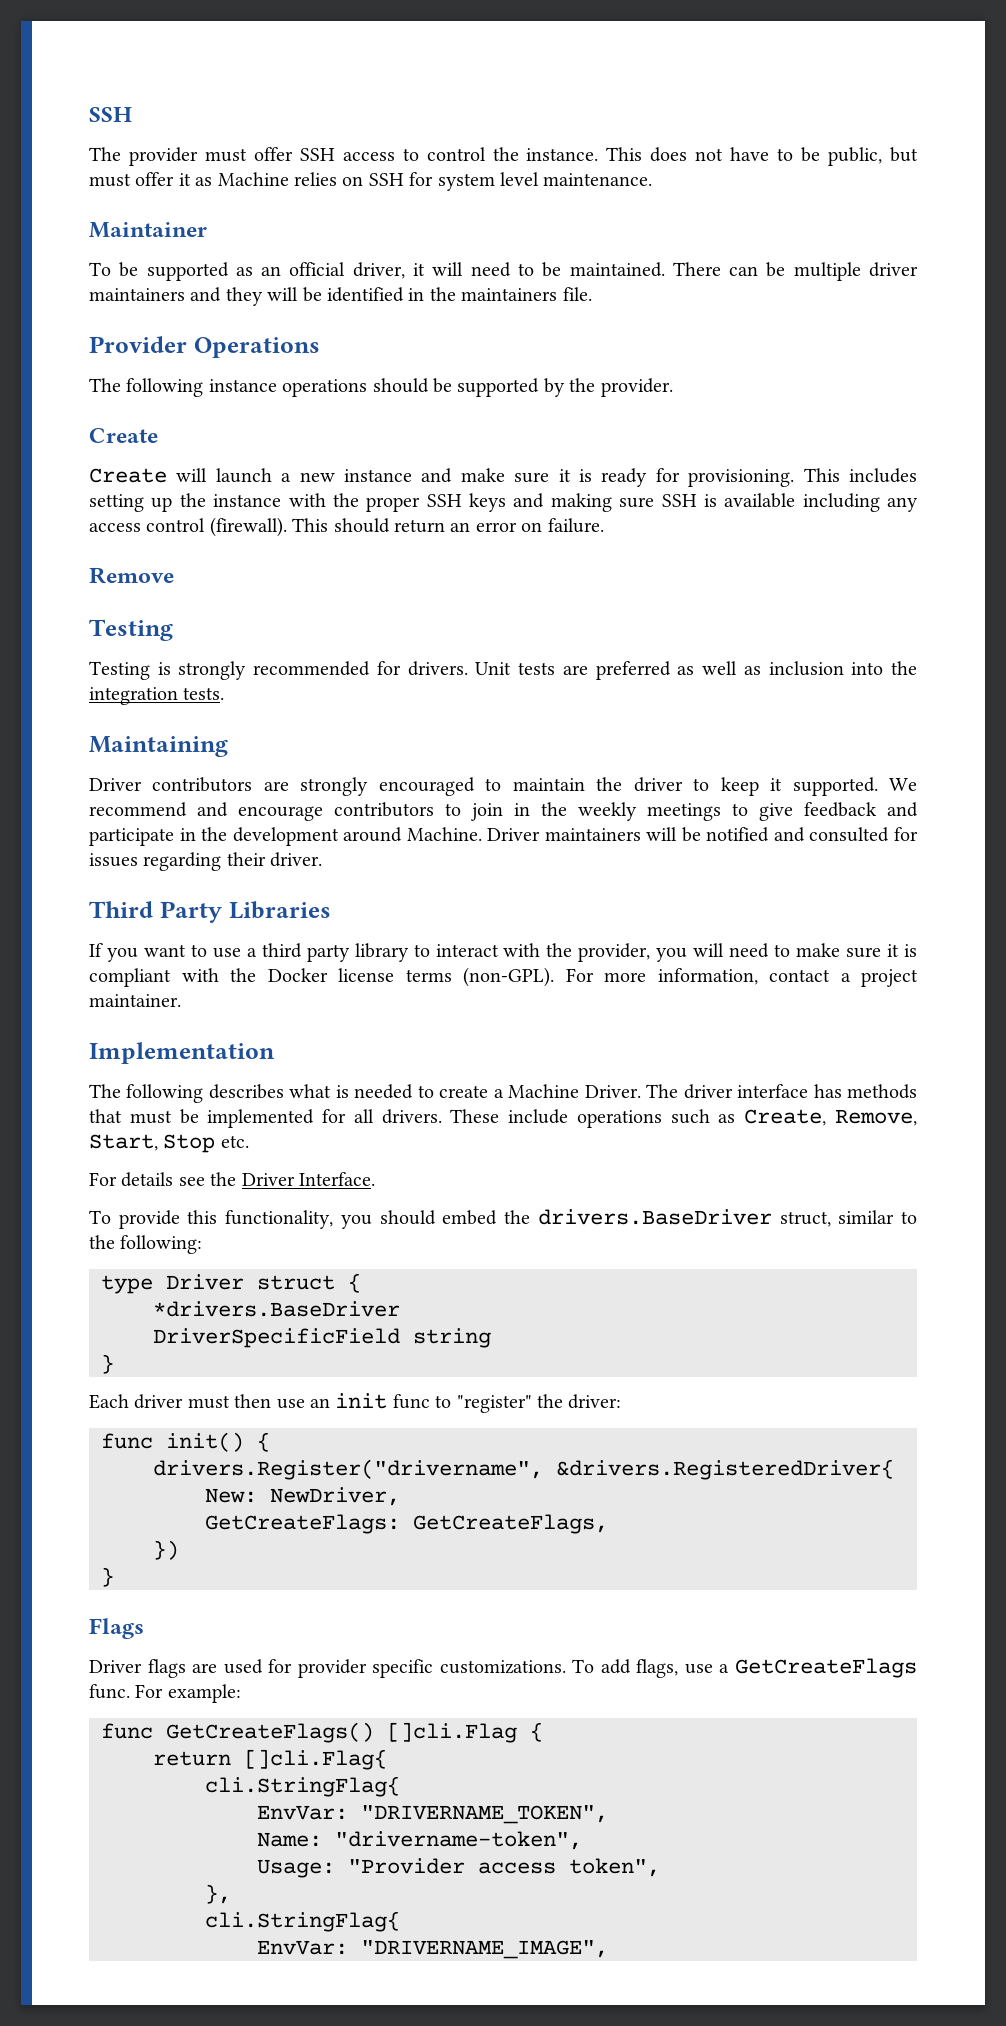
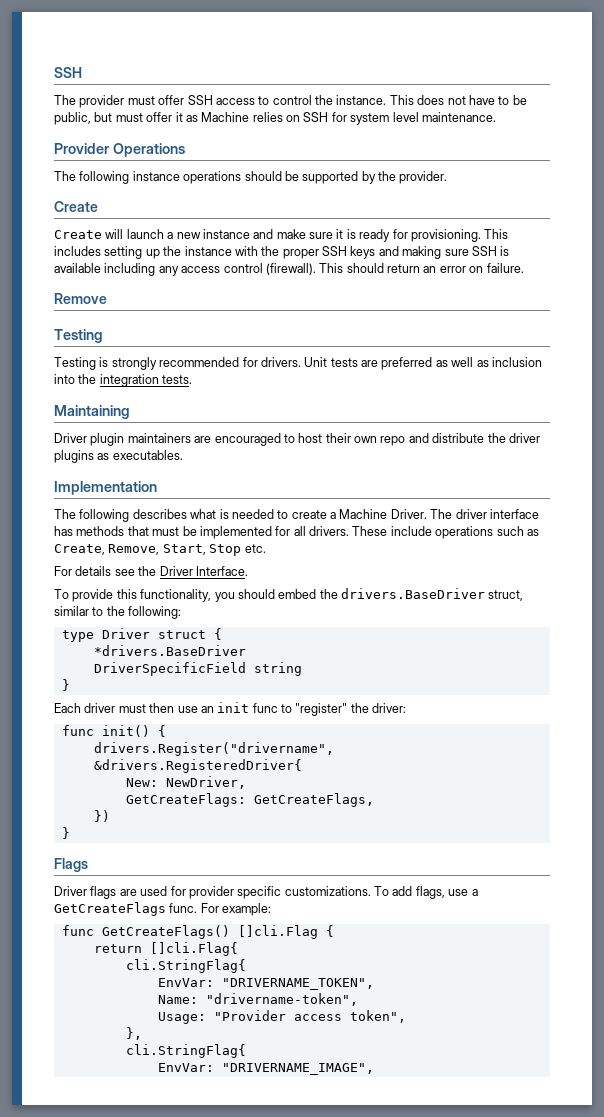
[89,222,207,238] [89,262,918,281] [89,287,592,306] // Maintainer // To be supported as an official driver, it will need to be maintained. There can be multiple driver maintainers and they will be identified in the maintainers file. -> (496, 117) none
[152,777,917,796] [89,802,918,821] [89,827,919,846] [89,852,323,871] [89,901,331,923] [89,943,918,962] [89,967,918,987] [89,994,181,1007] contributors are strongly encouraged to maintain the driver to keep it supported. We recommend and encourage contributors to join in the weekly meetings to give feedback and participate in the development around Machine. Driver maintainers will be notified and consulted for issues regarding their driver. // Third Party Libraries // If you want to use a third party library to interact with the provider, you will need to make sure it is compliant with the Docker license terms (non-GPL). For more information, contact a project maintainer. -> [90,433,540,446] [54,450,183,463] plugin maintainers are encouraged to host their own repo and distribute the driver plugins as executables.

